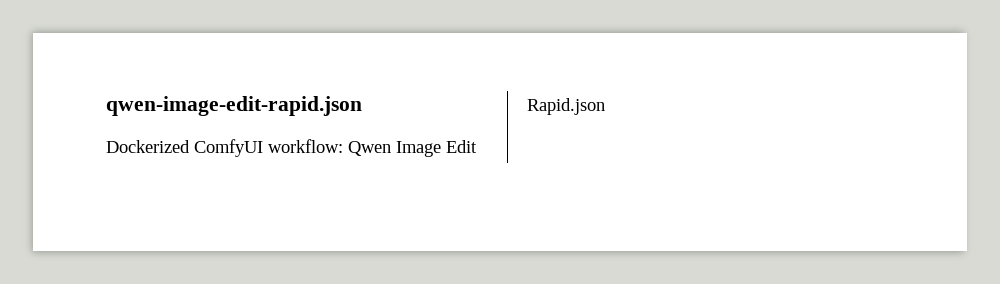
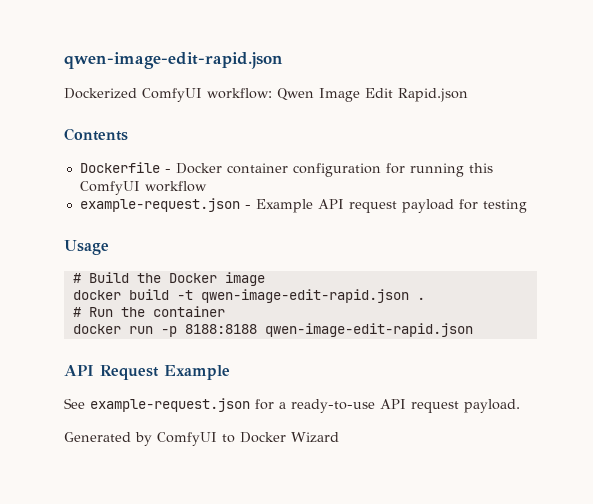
(605, 106) none -> [64,128,128,141] [79,162,493,177] [79,181,207,195] [79,198,527,213] [64,240,109,255] [72,272,265,286] [72,289,425,303] [72,306,225,317] [72,323,473,337] [64,365,230,380] [64,398,520,413] [64,432,339,446] // Contents // Dockerfile - Docker container configuration for running this ComfyUI workflow // example-request.json - Example API request payload for testing // Usage // # Build the Docker image // docker build -t qwen-image-edit-rapid.json . // # Run the container // docker run -p 8188:8188 qwen-image-edit-rapid.json // API Request Example // See example-request.json for a ready-to-use API request payload. // Generated by ComfyUI to Docker Wizard

